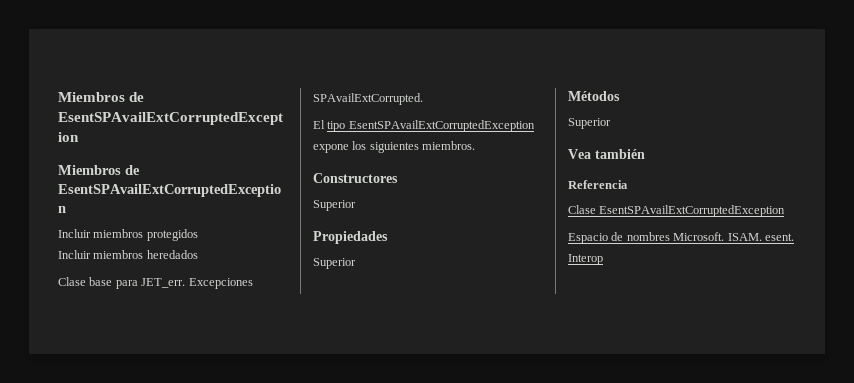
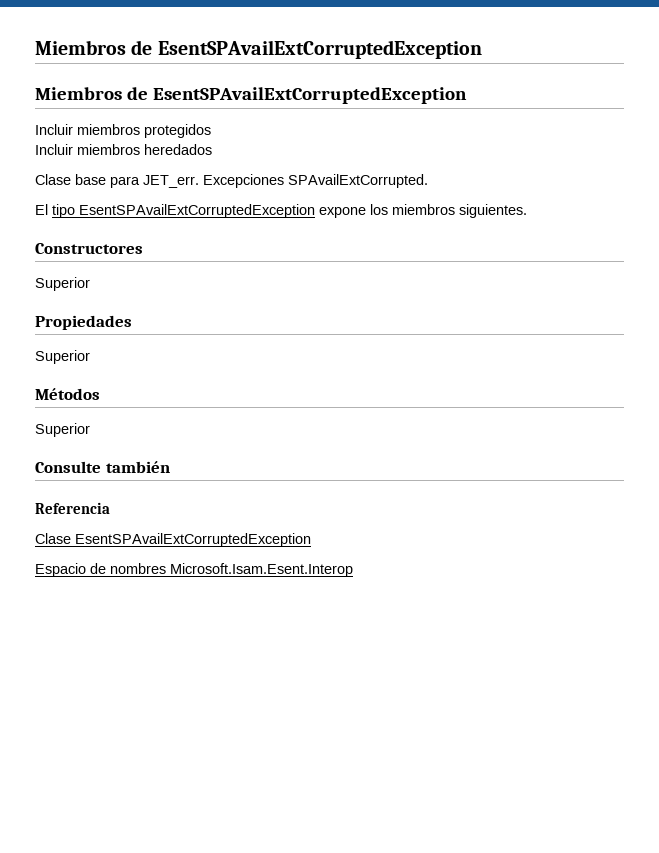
[369,141,476,153] siguientes miembros. -> [392,204,527,218] miembros siguientes.
[568,149,591,159] Vea -> [35,461,101,473] Consulte
[673,232,794,241] [568,254,603,265] Microsoft. ISAM. esent. Interop -> [170,563,353,577] Microsoft.Isam.Esent.Interop

